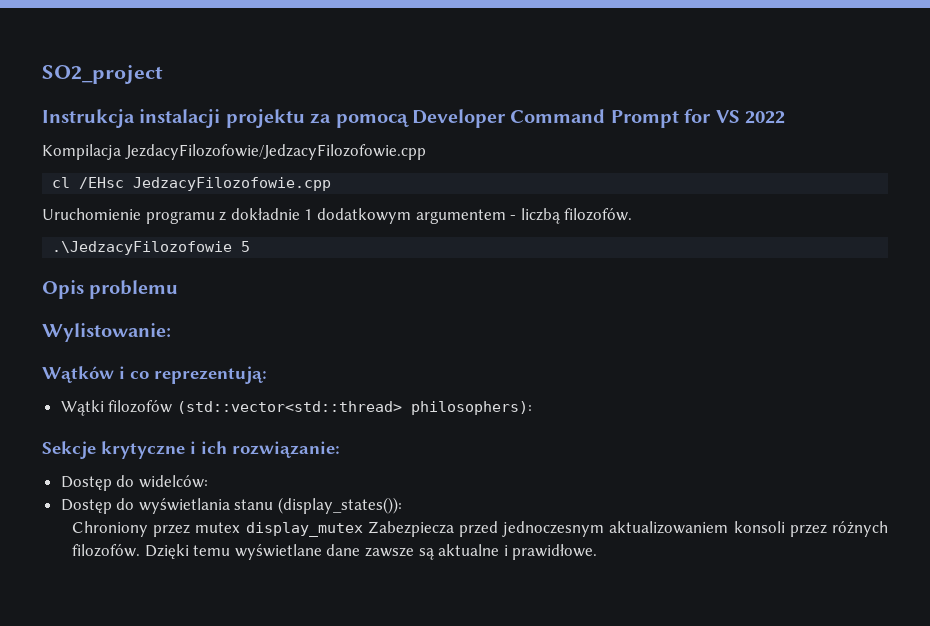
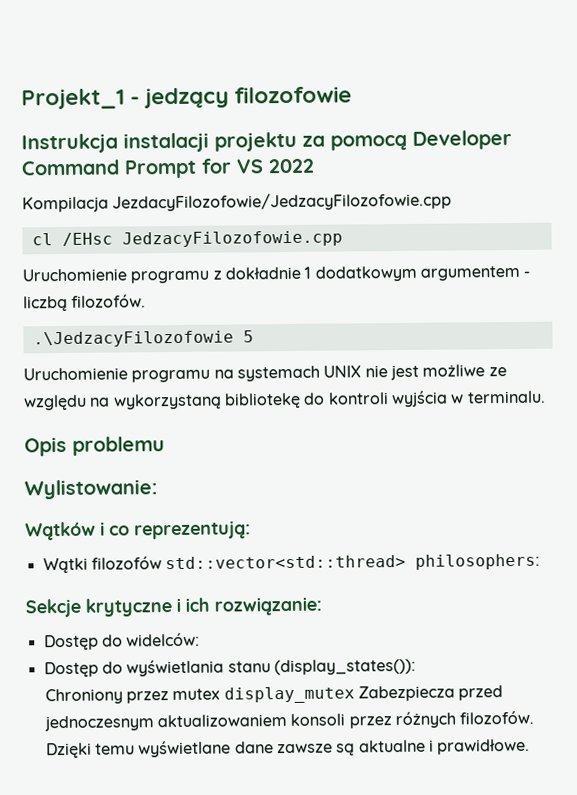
[42,65,163,84] SO2_project -> [21,86,353,110] Projekt_1 - jedzący filozofowie
(251, 246) none -> [23,364,507,383] [23,390,546,411] // Uruchomienie programu na systemach UNIX nie jest możliwe ze względu na wykorzystaną bibliotekę do kontroli wyjścia w terminalu.
[176,401,532,415] (std::vector<std::thread> philosophers): -> [165,553,541,570] std::vector<std::thread> philosophers:

